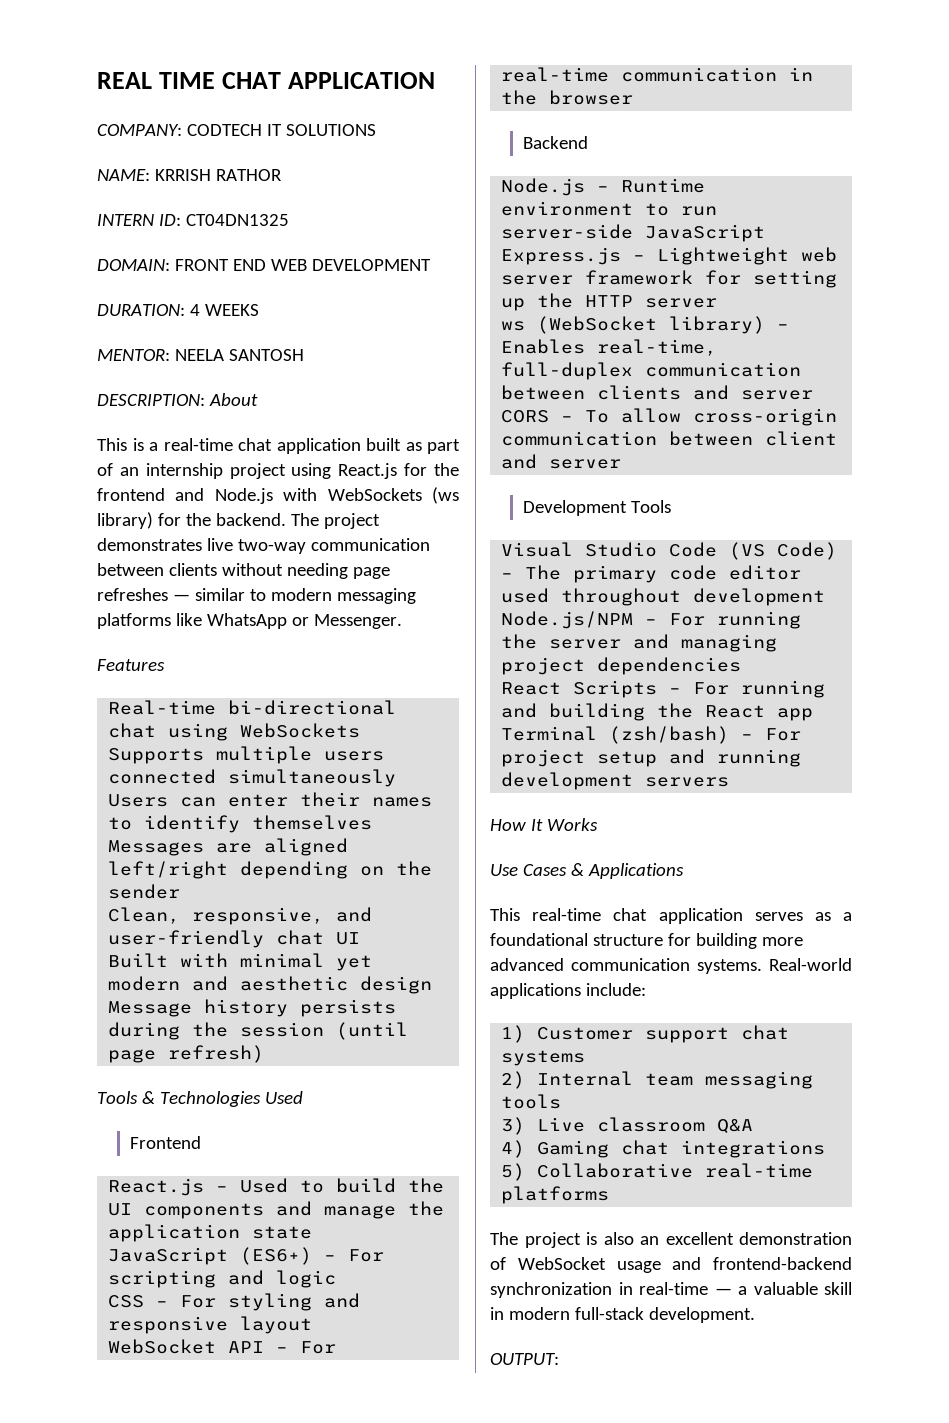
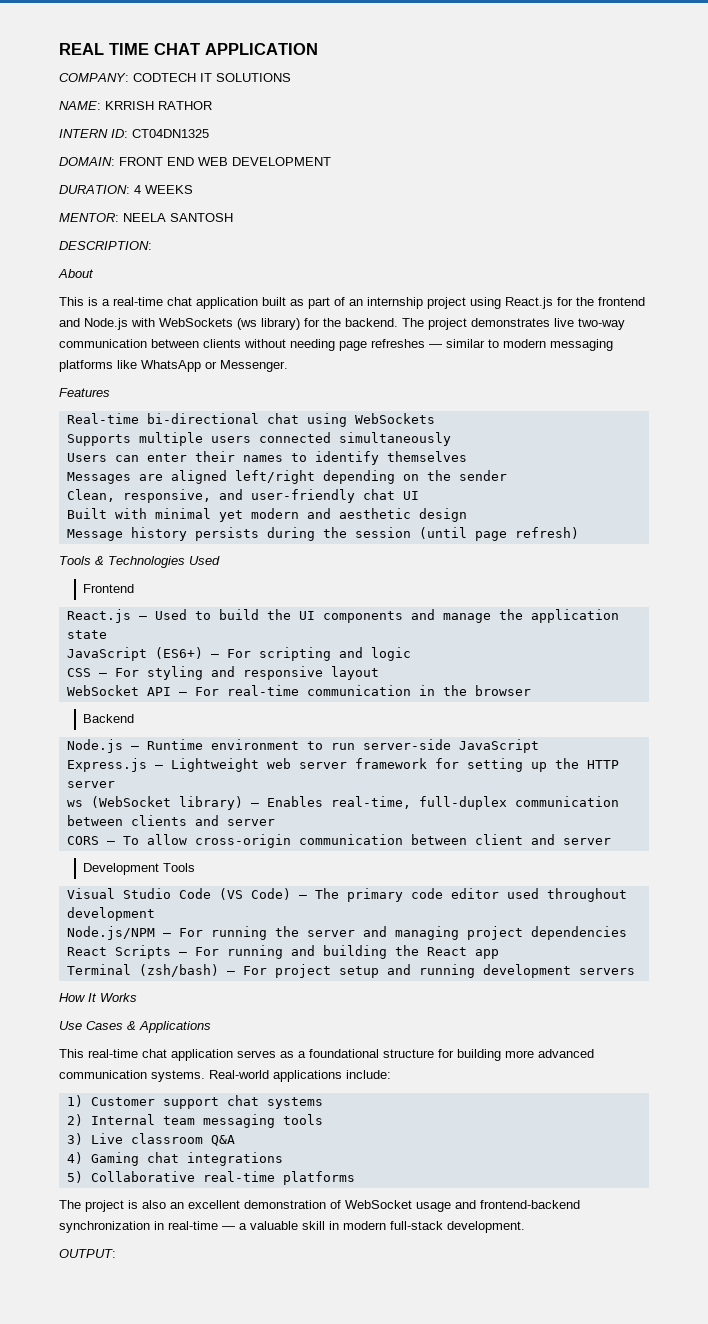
(205, 400) none -> (152, 245) //

